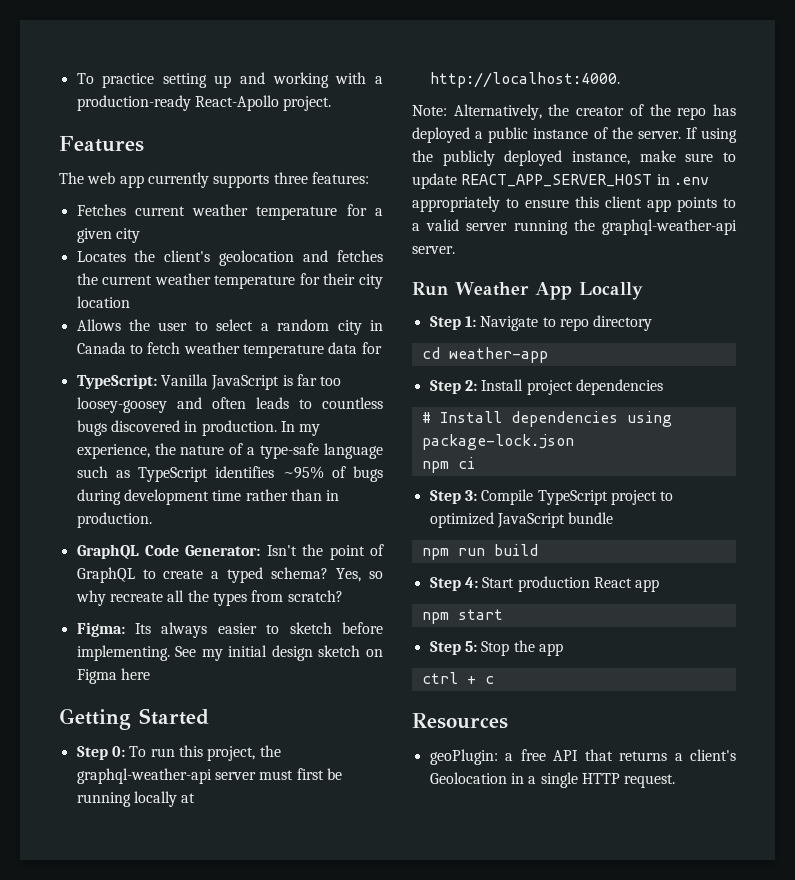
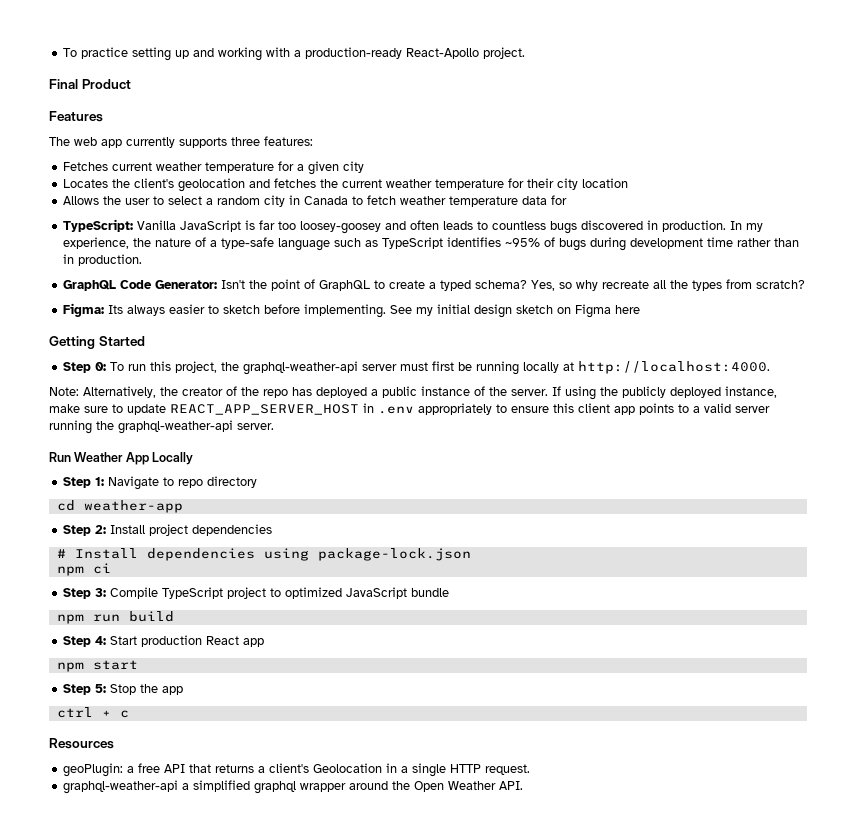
(332, 103) none -> [49,79,131,89] // Final Product
(676, 781) none -> [63,780,524,794] // graphql-weather-api a simplified graphql wrapper around the Open Weather API.

